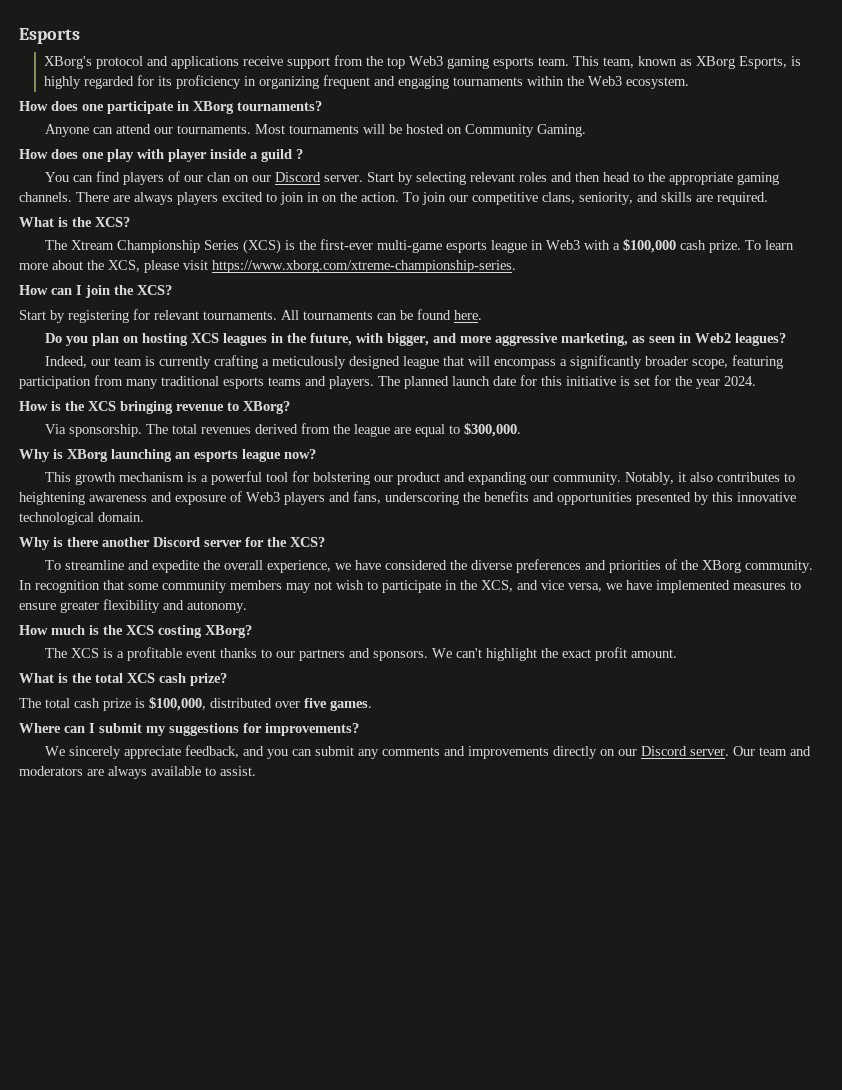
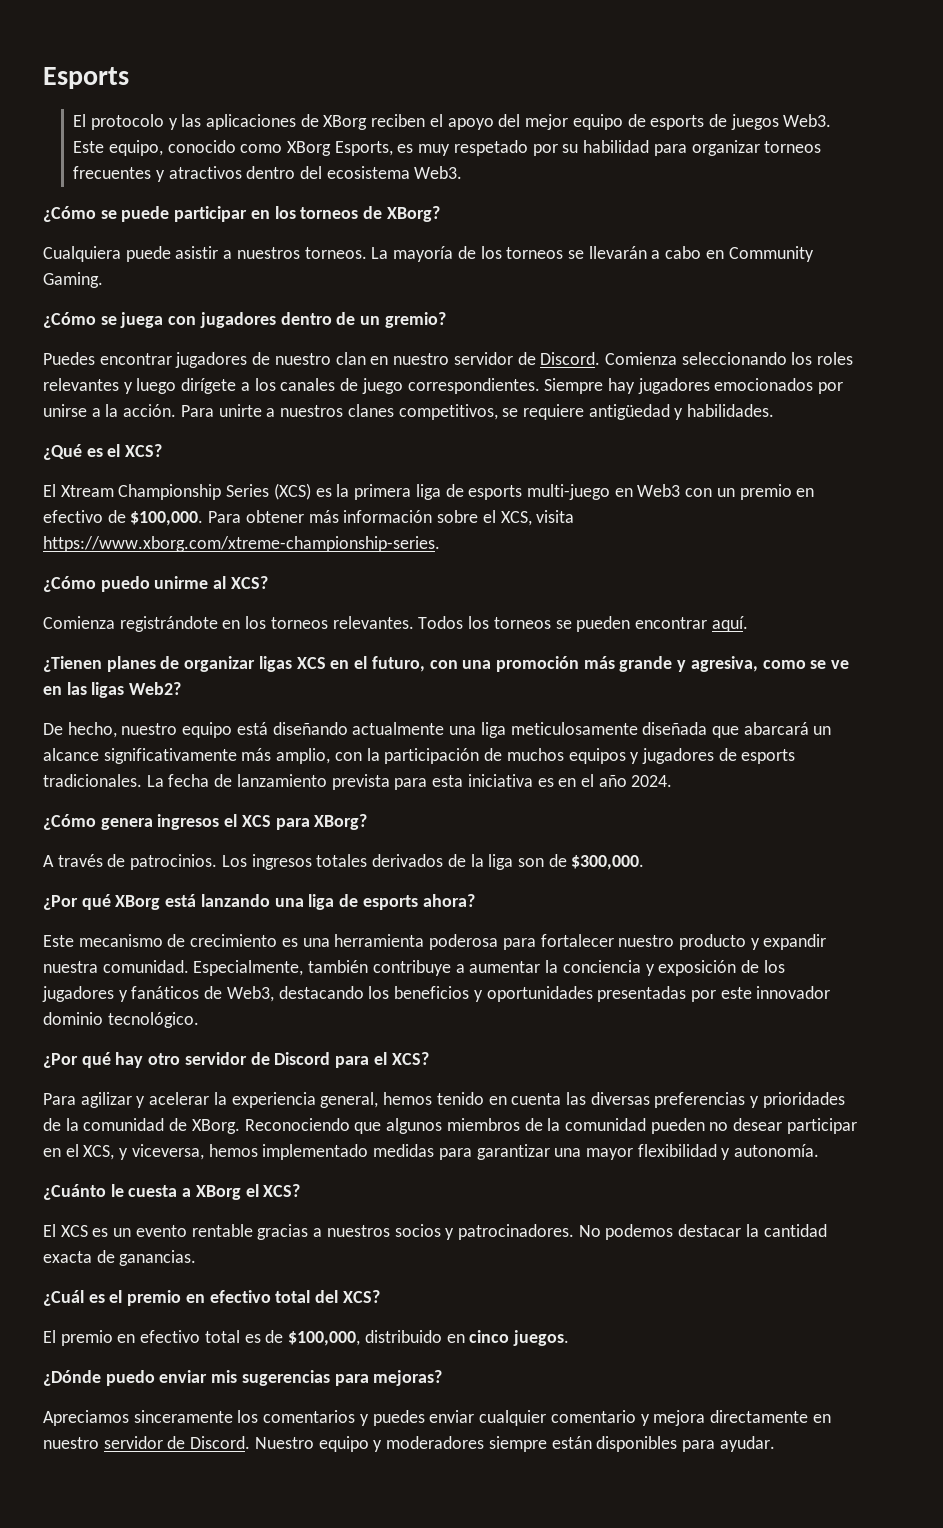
[44,55,802,69] [44,75,690,89] [19,101,322,114] [44,124,586,137] [19,149,303,162] [44,171,779,185] [19,192,768,205] [19,217,130,227] [44,240,67,250] XBorg's protocol and applications receive support from the top Web3 gaming esports team. This team, known as XBorg Esports, is highly regarded for its proficiency in organizing frequent and engaging tournaments within the Web3 ecosystem. // How does one participate in XBorg tournaments? // Anyone can attend our tournaments. Most tournaments will be hosted on Community Gaming. // How does one play with player inside a guild ? // You can find players of our clan on our Discord server. Start by selecting relevant roles and then head to the appropriate gaming channels. There are always players excited to join in on the action. To join our competitive clans, seniority, and skills are required. // What is the XCS? // The -> [73,114,832,130] [73,140,822,156] [73,166,463,182] [43,206,440,222] [43,246,814,262] [43,272,103,288] [43,312,446,328] [43,352,854,368] [43,378,844,394] [43,404,775,420] [43,444,163,460] [43,484,56,497] El protocolo y las aplicaciones de XBorg reciben el apoyo del mejor equipo de esports de juegos Web3. Este equipo, conocido como XBorg Esports, es muy respetado por su habilidad para organizar torneos frecuentes y atractivos dentro del ecosistema Web3. // ¿Cómo se puede participar en los torneos de XBorg? // Cualquiera puede asistir a nuestros torneos. La mayoría de los torneos se llevarán a cabo en Community Gaming. // ¿Cómo se juega con jugadores dentro de un gremio? // Puedes encontrar jugadores de nuestro clan en nuestro servidor de Discord. Comienza seleccionando los roles relevantes y luego dirígete a los canales de juego correspondientes. Siempre hay jugadores emocionados por unirse a la acción. Para unirte a nuestros clanes competitivos, se requiere antigüedad y habilidades. // ¿Qué es el XCS? // El
[284,239,794,253] [19,260,516,273] [19,285,172,298] [19,309,482,323] [44,333,786,346] [44,355,783,369] [19,375,756,389] [19,401,290,414] [44,423,521,437] [19,449,316,462] [44,471,795,485] [19,491,796,505] [19,512,144,525] [19,537,325,550] [44,559,813,573] [19,580,801,593] [19,599,247,613] [19,625,252,638] [44,647,677,661] [19,673,227,686] [19,697,372,711] [19,723,359,736] [44,745,811,759] [19,766,256,779] is the first-ever multi-game esports league in Web3 with a $100,000 cash prize. To learn more about the XCS, please visit https://www.xborg.com/xtreme-championship-series. // How can I join the XCS? // Start by registering for relevant tournaments. All tournaments can be found here. // Do you plan on hosting XCS leagues in the future, with bigger, and more aggressive marketing, as seen in Web2 leagues? // Indeed, our team is currently crafting a meticulously designed league that will encompass a significantly broader scope, featuring participation from many traditional esports teams and players. The planned launch date for this initiative is set for the year 2024. // How is the XCS bringing revenue to XBorg? // Via sponsorship. The total revenues derived from the league are equal to $300,000. // Why is XBorg launching an esports league now? // This growth mechanism is a powerful tool for bolstering our product and expanding our community. Notably, it also contributes to heightening awareness and exposure of Web3 players and fans, underscoring the benefits and opportunities presented by this innovative technological domain. // Why is there another Discord server for the XCS? // To streamline and expedite the overall experience, we have considered the diverse preferences and priorities of the XBorg community. In recognition that some community members may not wish to participate in the XCS, and vice versa, we have implemented measures to ensure greater flexibility and autonomy. // How much is the XCS costing XBorg? // The XCS is a profitable event thanks to our partners and sponsors. We can't highlight the exact profit amount. // What is the total XCS cash prize? // The total cash prize is $100,000, distributed over five games. // Where can I submit my suggestions for improvements? // We sincerely appreciate feedback, and you can submit any comments and improvements directly on our Discord server. Our team and moderators are always available to assist. -> [315,484,815,500] [43,510,575,526] [43,536,440,552] [43,576,268,592] [43,616,748,632] [43,656,850,672] [43,682,182,698] [43,722,832,738] [43,748,796,764] [43,774,673,790] [43,814,368,830] [43,854,645,870] [43,894,475,910] [43,934,827,950] [43,960,785,976] [42,986,831,1002] [43,1012,199,1028] [43,1052,429,1068] [43,1092,845,1108] [43,1118,857,1134] [43,1144,820,1160] [43,1184,301,1200] [43,1224,827,1240] [43,1250,197,1266] [43,1290,380,1306] [43,1330,569,1346] [43,1370,443,1386] [43,1410,831,1426] [43,1436,775,1452] es la primera liga de esports multi-juego en Web3 con un premio en efectivo de $100,000. Para obtener más información sobre el XCS, visita https://www.xborg.com/xtreme-championship-series. // ¿Cómo puedo unirme al XCS? // Comienza registrándote en los torneos relevantes. Todos los torneos se pueden encontrar aquí. // ¿Tienen planes de organizar ligas XCS en el futuro, con una promoción más grande y agresiva, como se ve en las ligas Web2? // De hecho, nuestro equipo está diseñando actualmente una liga meticulosamente diseñada que abarcará un alcance significativamente más amplio, con la participación de muchos equipos y jugadores de esports tradicionales. La fecha de lanzamiento prevista para esta iniciativa es en el año 2024. // ¿Cómo genera ingresos el XCS para XBorg? // A través de patrocinios. Los ingresos totales derivados de la liga son de $300,000. // ¿Por qué XBorg está lanzando una liga de esports ahora? // Este mecanismo de crecimiento es una herramienta poderosa para fortalecer nuestro producto y expandir nuestra comunidad. Especialmente, también contribuye a aumentar la conciencia y exposición de los jugadores y fanáticos de Web3, destacando los beneficios y oportunidades presentadas por este innovador dominio tecnológico. // ¿Por qué hay otro servidor de Discord para el XCS? // Para agilizar y acelerar la experiencia general, hemos tenido en cuenta las diversas preferencias y prioridades de la comunidad de XBorg. Reconociendo que algunos miembros de la comunidad pueden no desear participar en el XCS, y viceversa, hemos implementado medidas para garantizar una mayor flexibilidad y autonomía. // ¿Cuánto le cuesta a XBorg el XCS? // El XCS es un evento rentable gracias a nuestros socios y patrocinadores. No podemos destacar la cantidad exacta de ganancias. // ¿Cuál es el premio en efectivo total del XCS? // El premio en efectivo total es de $100,000, distribuido en cinco juegos. // ¿Dónde puedo enviar mis sugerencias para mejoras? // Apreciamos sinceramente los comentarios y puedes enviar cualquier comentario y mejora directamente en nuestro servidor de Discord. Nuestro equipo y moderadores siempre están disponibles para ayudar.

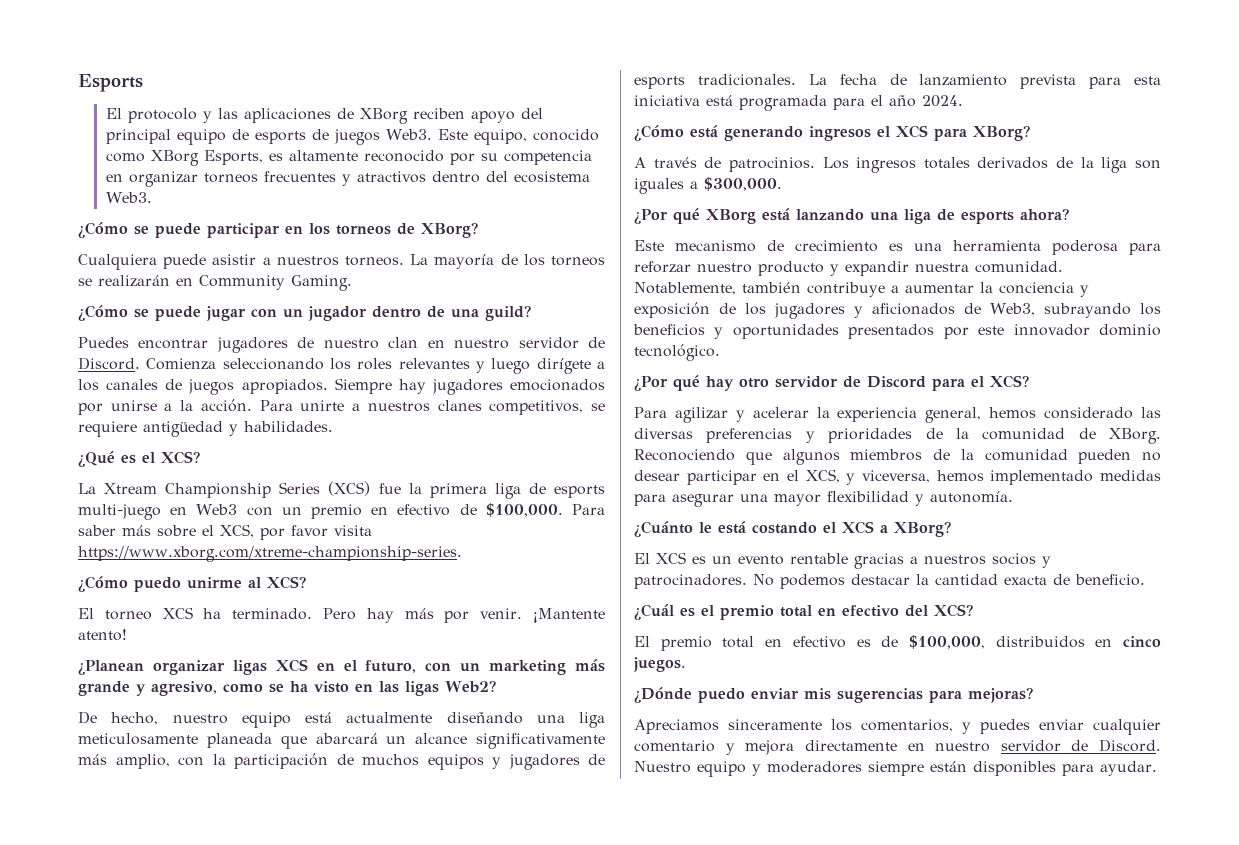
[429,114,443,127] el -> (465, 113) none
[525,114,569,130] mejor -> [105,129,171,144] principal
[418,140,687,156] muy respetado por su habilidad para -> [288,150,592,165] [105,174,123,182] altamente reconocido por su competencia en
[588,246,702,259] llevarán a cabo -> [98,275,170,287] realizarán
[120,312,446,328] juega con jugadores dentro de un gremio? -> [155,305,531,321] puede jugar con un jugador dentro de una guild?
[361,378,540,394] juego correspondientes. -> [188,379,328,395] juegos apropiados.
[43,484,56,497] El -> [78,483,96,494] La
[315,488,332,497] es -> [378,483,401,494] fue
[245,510,433,523] obtener más información -> [78,525,151,536] saber más
(532, 518) none -> [260,525,328,540] por favor
[43,616,748,632] [43,656,180,672] Comienza registrándote en los torneos relevantes. Todos los torneos se pueden encontrar aquí. // ¿Tienen planes de -> [78,607,605,623] [78,629,127,641] [78,660,144,676] El torneo XCS ha terminado. Pero hay más por venir. ¡Mantente atento! // ¿Planean
[462,656,579,672] una promoción -> [460,660,567,675] un marketing
[690,656,758,672] agresiva, -> [151,681,217,696] agresivo,
[831,660,850,669] ve -> [290,681,349,693] ha visto
[272,722,445,735] diseñando actualmente -> [346,712,523,724] actualmente diseñando
[642,722,708,735] diseñada -> [206,733,272,748] planeada
[537,778,577,787] es en -> [706,95,865,111] está programada para
[100,818,153,830] genera -> [690,125,803,141] está generando
[548,854,567,867] de -> [634,178,698,194] iguales a
[540,934,614,947] fortalecer -> [634,261,691,273] reforzar
[193,960,304,976] Especialmente, -> [634,282,736,295] Notablemente,
[131,986,200,999] fanáticos -> [872,303,956,315] aficionados
[278,986,364,999] destacando -> [1043,303,1131,318] subrayando
[597,986,687,1002] presentadas -> [848,324,935,339] presentados
[436,1092,562,1105] tenido en cuenta -> [1044,407,1134,419] considerado
[476,1144,550,1160] garantizar -> [672,494,734,507] asegurar
[128,1184,301,1200] cuesta a XBorg el XCS? -> [718,521,951,537] está costando el XCS a XBorg?
[119,1250,197,1266] ganancias. -> [1075,574,1145,586] beneficio.
[185,1290,311,1303] en efectivo total -> [780,605,899,617] total en efectivo
[117,1330,240,1343] en efectivo total -> [722,636,846,648] total en efectivo
[364,1330,442,1343] distribuido -> [995,636,1085,648] distribuidos
[263,1410,356,1423] comentarios -> [861,719,953,732] comentarios,

